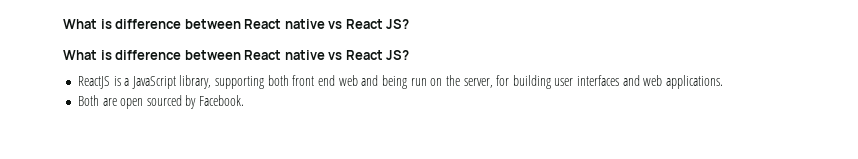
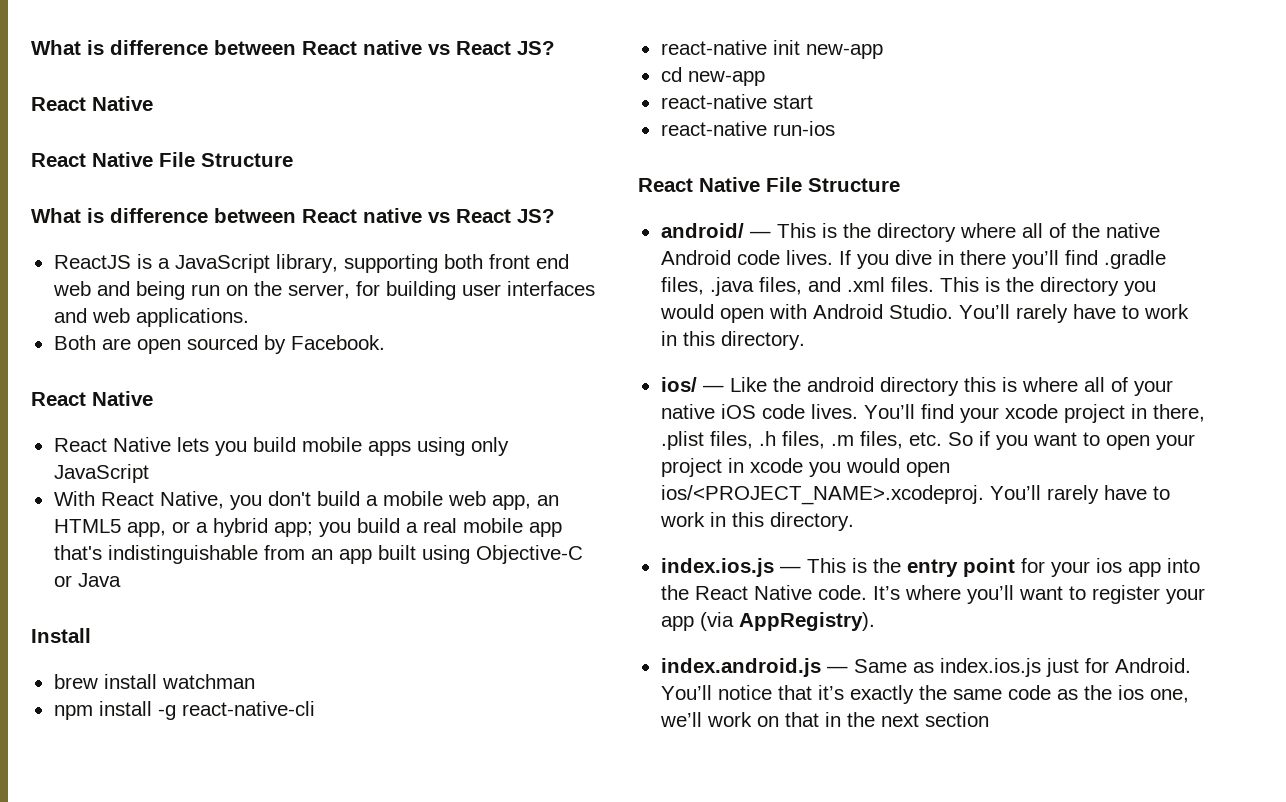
[63,19,410,29] What is difference between React native vs React JS? -> [31,40,555,55] [31,96,153,111] [31,152,293,167] What is difference between React native vs React JS? // React Native // React Native File Structure
(245, 100) none -> [31,391,153,406] [53,437,509,456] [53,464,149,483] [53,491,559,510] [53,518,562,537] [53,545,583,564] [53,573,121,587] [31,628,91,643] [53,674,255,689] [53,701,315,720] [660,40,883,59] [660,67,765,86] [660,94,813,109] [660,121,835,136] [638,177,900,192] [660,223,1160,242] [660,250,1166,269] [660,277,1156,296] [659,304,1189,323] [660,331,805,350] [660,377,1173,396] [660,404,1205,423] [660,431,1195,450] [660,458,950,477] [660,485,1170,505] [659,512,854,531] [660,558,1200,577] [660,585,1205,604] [660,612,875,631] [660,658,1191,677] [660,685,1189,704] [659,712,989,727] // React Native // React Native lets you build mobile apps using only JavaScript // With React Native, you don't build a mobile web app, an HTML5 app, or a hybrid app; you build a real mobile app that's indistinguishable from an app built using Objective-C or Java // Install // brew install watchman // npm install -g react-native-cli // react-native init new-app // cd new-app // react-native start // react-native run-ios // React Native File Structure // android/ — This is the directory where all of the native Android code lives. If you dive in there you’ll find .gradle files, .java files, and .xml files. This is the directory you would open with Android Studio. You’ll rarely have to work in this directory. // ios/ — Like the android directory this is where all of your native iOS code lives. You’ll find your xcode project in there, .plist files, .h files, .m files, etc. So if you want to open your project in xcode you would open ios/<PROJECT_NAME>.xcodeproj. You’ll rarely have to work in this directory. // index.ios.js — This is the entry point for your ios app into the React Native code. It’s where you’ll want to register your app (via AppRegistry). // index.android.js — Same as index.ios.js just for Android. You’ll notice that it’s exactly the same code as the ios one, we’ll work on that in the next section

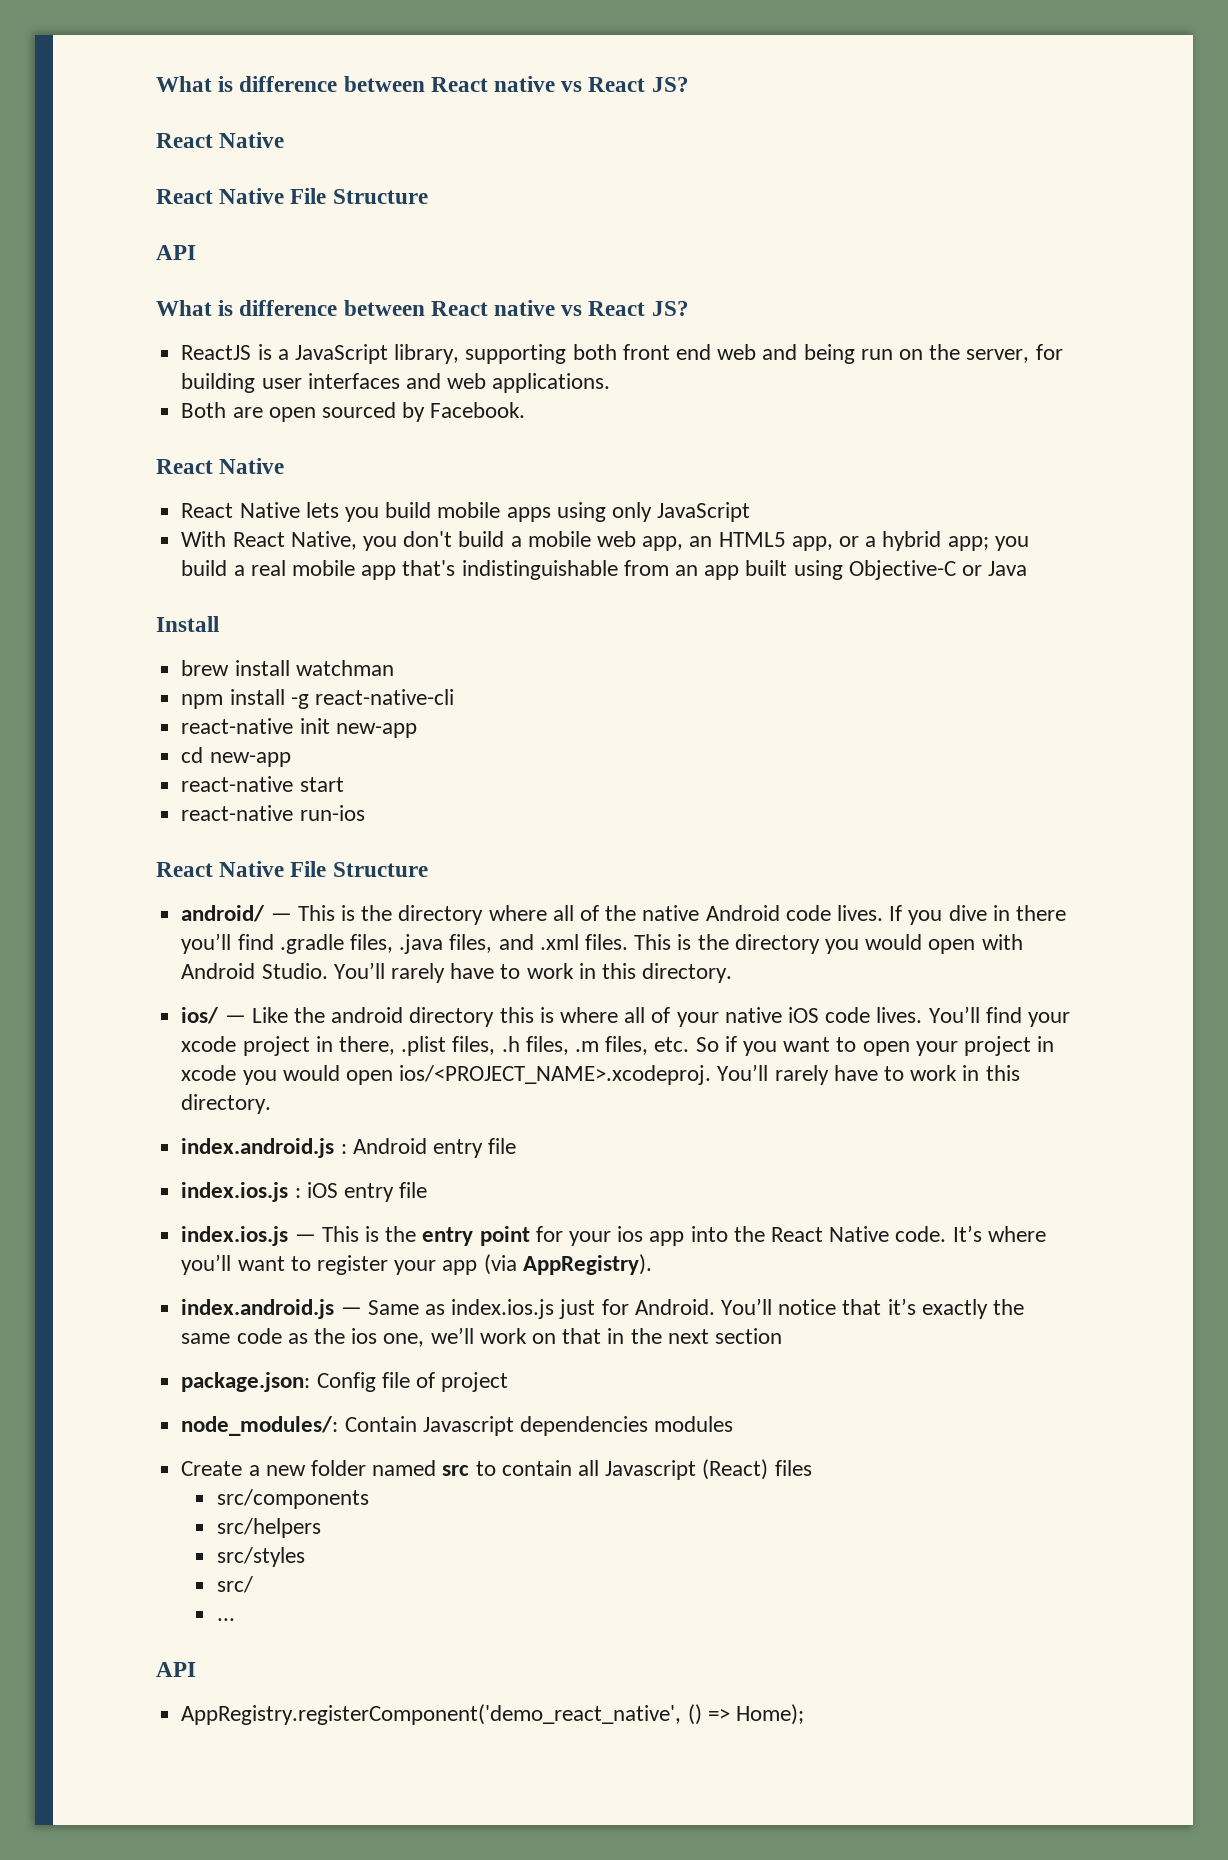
(293, 160) none -> [156,245,196,260] // API
(854, 521) none -> [181,1138,517,1158] [181,1182,428,1202] // index.android.js : Android entry file // index.ios.js : iOS entry file
(989, 719) none -> [181,1372,509,1392] [181,1416,734,1436] [181,1459,812,1480] [216,1489,369,1509] [216,1518,321,1538] [216,1547,305,1567] [216,1576,253,1593] [216,1618,235,1621] [156,1662,196,1677] [181,1704,804,1725] // package.json: Config file of project // node_modules/: Contain Javascript dependencies modules // Create a new folder named src to contain all Javascript (React) files // src/components // src/helpers // src/styles // src/ // ... // API // AppRegistry.registerComponent('demo_react_native', () => Home);

